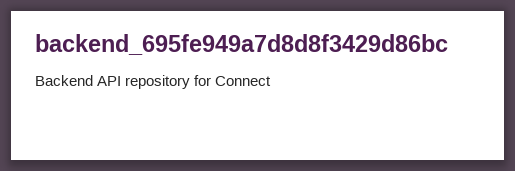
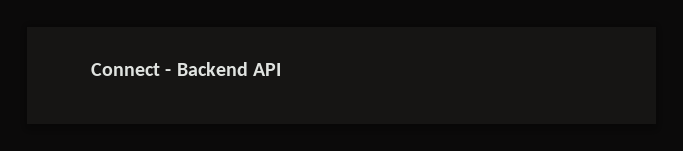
[35,34,448,55] [35,75,272,89] backend_695fe949a7d8d8f3429d86bc // Backend API repository for Connect -> [91,62,281,76] Connect - Backend API

